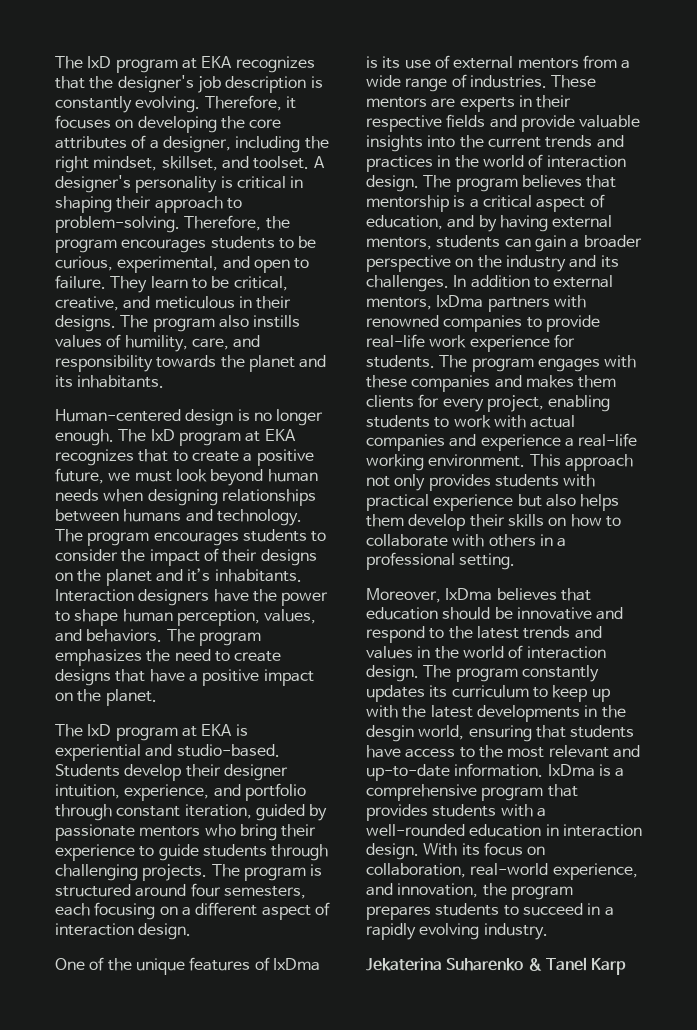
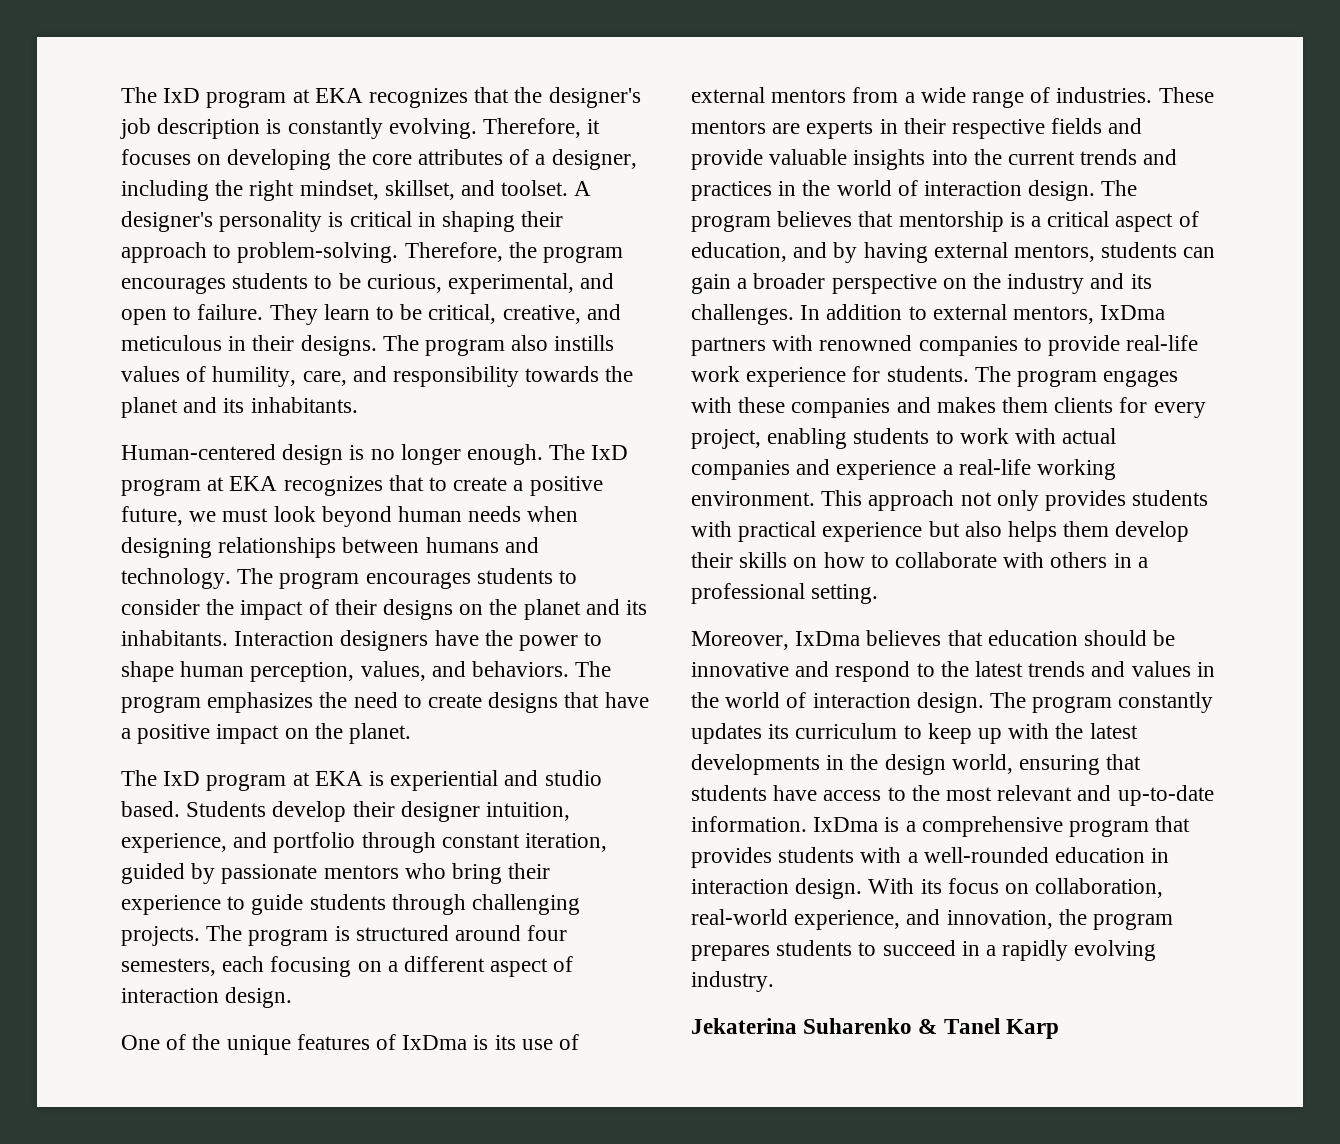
[187,568,211,582] it’s -> [626,600,648,615] its
[176,744,280,757] studio-based. -> [544,770,602,786] [121,801,180,817] studio based.
[366,725,414,742] desgin -> [884,754,946,775] design

